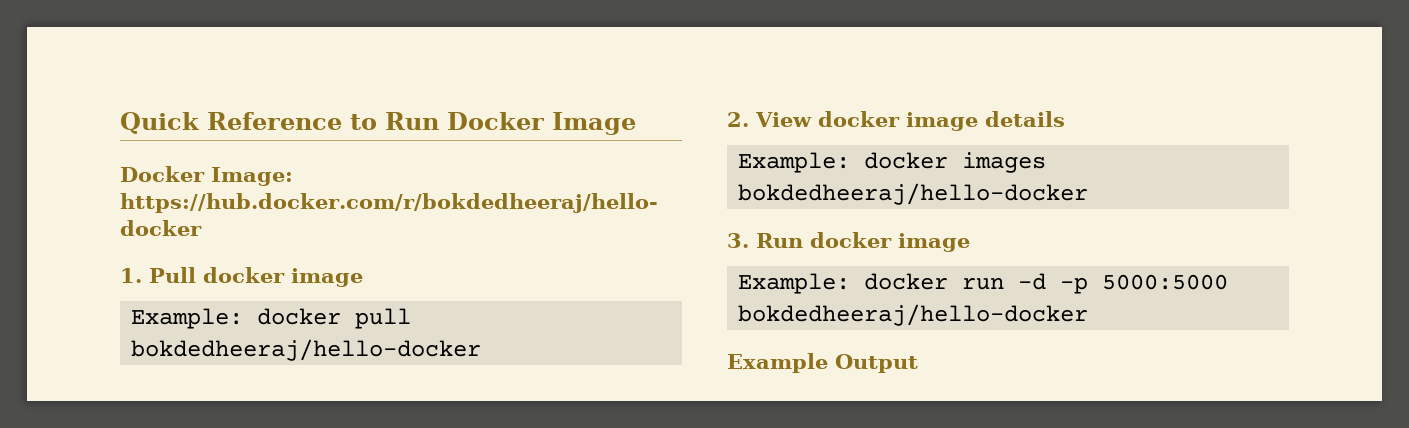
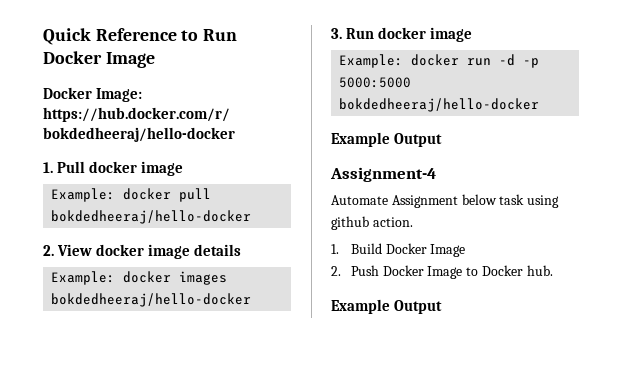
(918, 363) none -> [330,167,436,182] [331,194,560,208] [331,216,413,230] [331,243,466,257] [331,265,553,279] [331,299,443,314] // Assignment-4 // Automate Assignment below task using github action. // 1. Build Docker Image // 2. Push Docker Image to Docker hub. // Example Output

